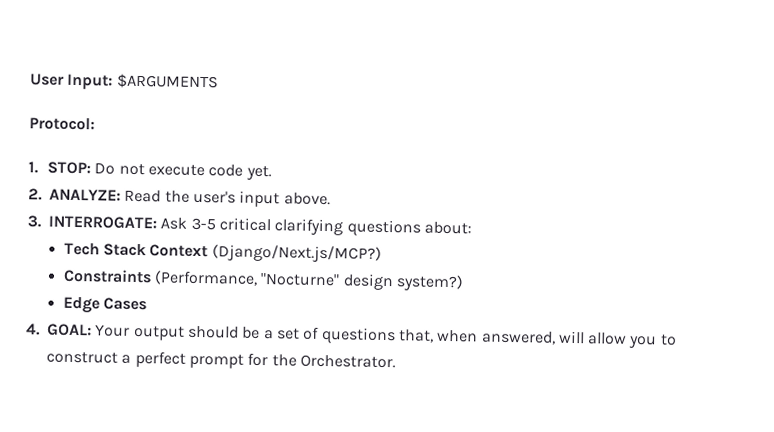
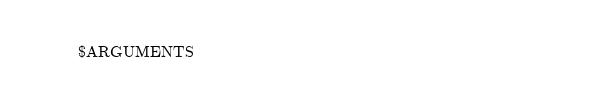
[30,73,114,90] User Input: -> (78, 51) none
[29,117,95,131] [28,161,272,181] [28,188,331,208] [27,215,472,237] [63,242,382,263] [62,268,464,292] [62,296,147,314] [26,323,677,349] [46,350,396,369] // Protocol: // 1. STOP: Do not execute code yet. // 2. ANALYZE: Read the user's input above. // 3. INTERROGATE: Ask 3-5 critical clarifying questions about: // Tech Stack Context (Django/Next.js/MCP?) // Constraints (Performance, "Nocturne" design system?) // Edge Cases // 4. GOAL: Your output should be a set of questions that, when answered, will allow you to construct a perfect prompt for the Orchestrator. -> (194, 51) none

